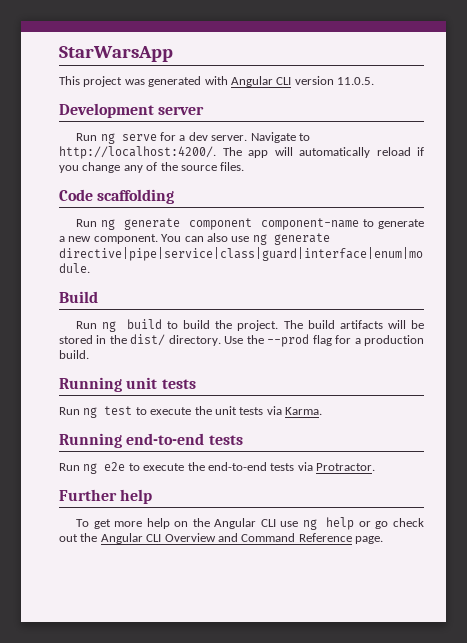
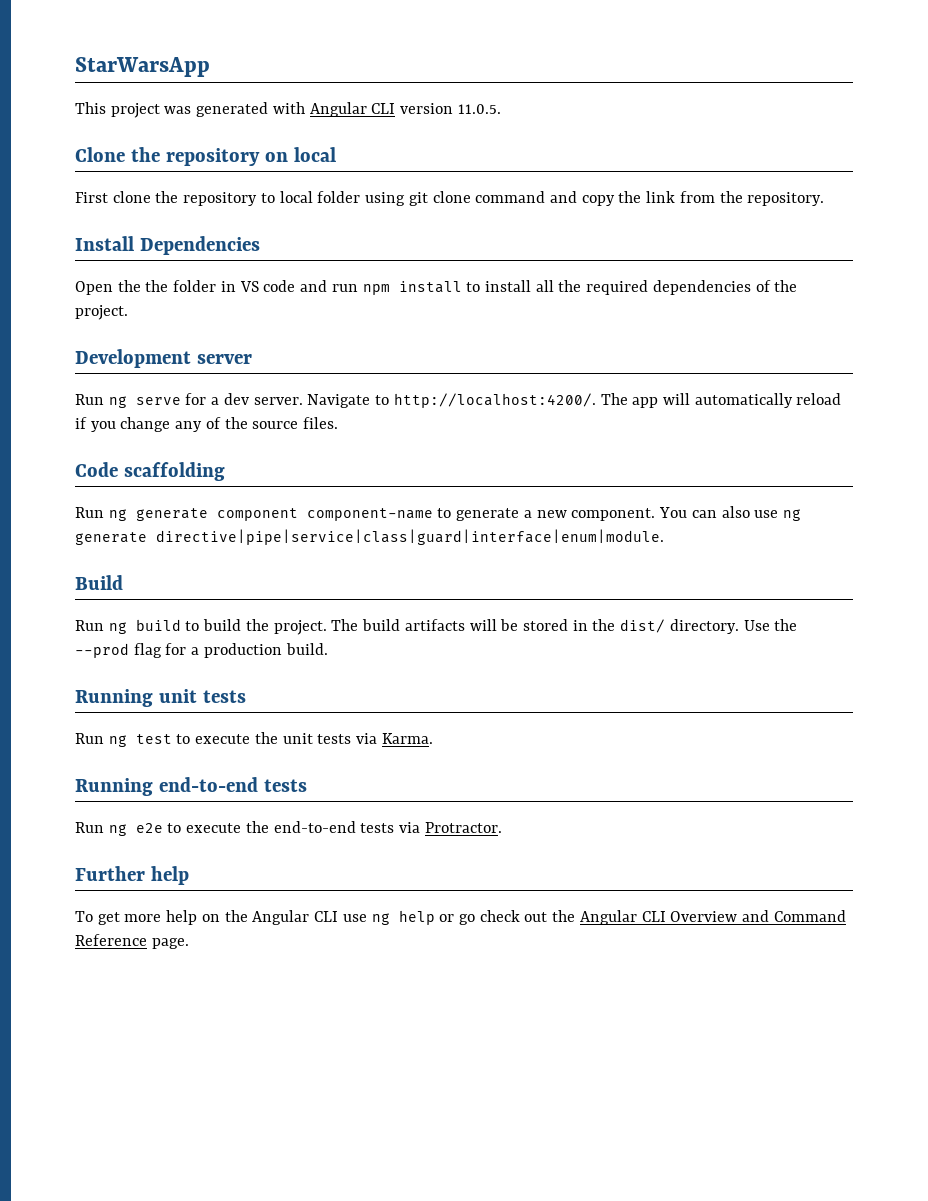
(374, 81) none -> [75,147,336,166] [75,191,825,206] [75,236,260,255] [75,280,798,295] [75,305,128,320] // Clone the repository on local // First clone the repository to local folder using git clone command and copy the link from the repository. // Install Dependencies // Open the the folder in VS code and run npm install to install all the required dependencies of the project.

